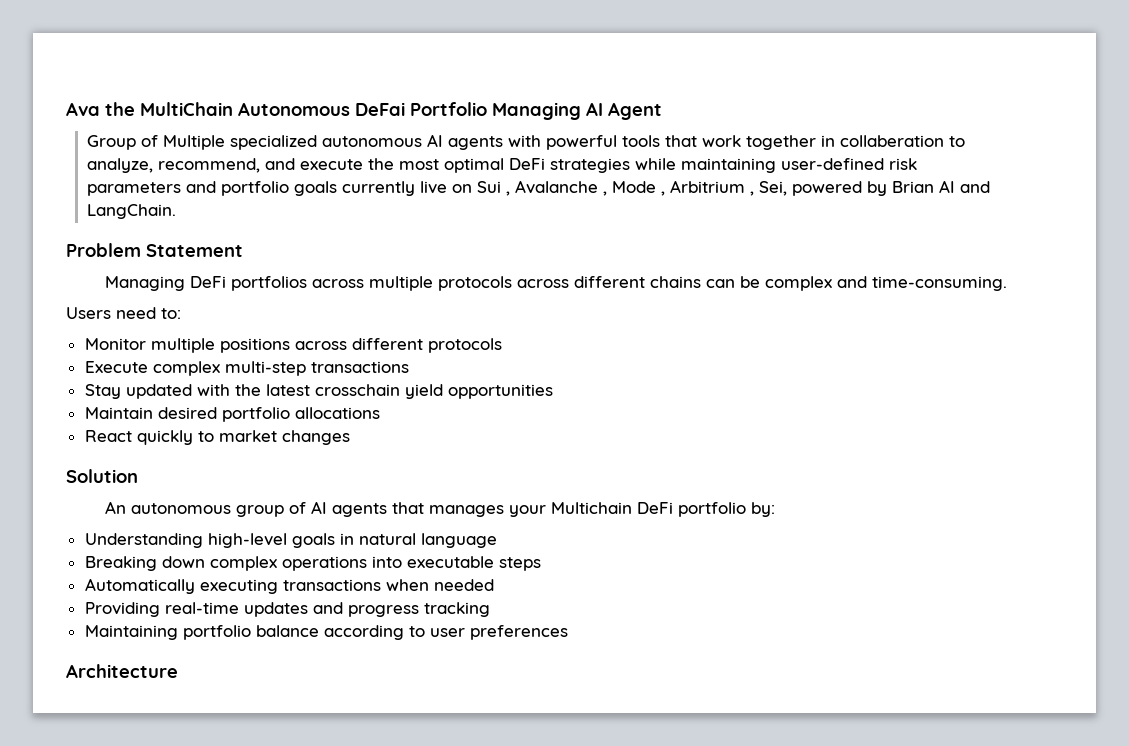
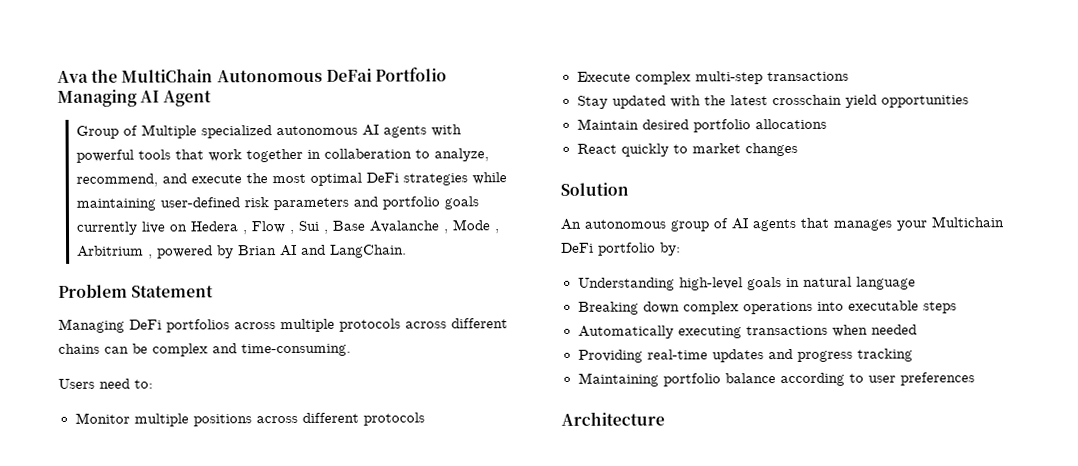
(473, 188) none -> [189,221,295,235] Hedera , Flow ,
(511, 193) none -> [331,220,365,231] Base
[759,181,788,196] Sei, -> (153, 256) none

